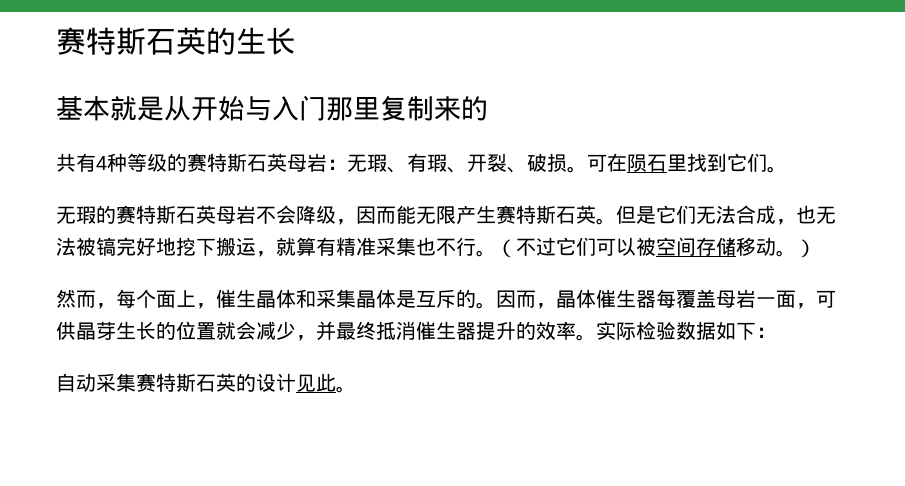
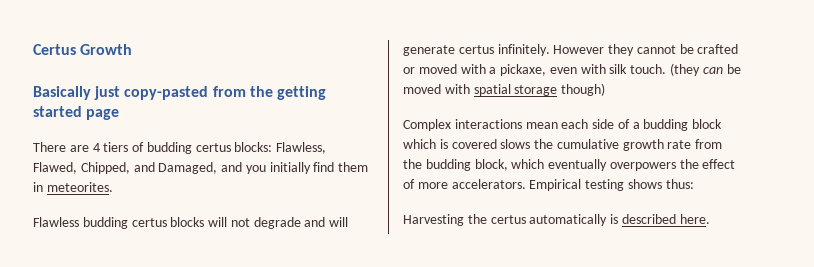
[56,27,296,55] [56,95,488,121] [56,153,787,173] [56,205,836,225] [56,237,816,258] [56,289,836,309] [56,321,776,341] [56,373,356,393] 赛特斯石英的生长 // 基本就是从开始与入门那里复制来的 // 共有4种等级的赛特斯石英母岩：无瑕、有瑕、开裂、破损。可在陨石里找到它们。 // 无瑕的赛特斯石英母岩不会降级，因而能无限产生赛特斯石英。但是它们无法合成，也无法被镐完好地挖下搬运，就算有精准采集也不行。（不过它们可以被空间存储移动。） // 然而，每个面上，催生晶体和采集晶体是互斥的。因而，晶体催生器每覆盖母岩一面，可供晶芽生长的位置就会减少，并最终抵消催生器提升的效率。实际检验数据如下： // 自动采集赛特斯石英的设计见此。 -> [33,44,133,55] [33,86,326,100] [33,106,120,120] [33,142,327,154] [33,162,369,174] [33,182,113,192] [33,217,349,229] [403,44,739,56] [403,63,741,76] [403,83,606,96] [403,119,723,131] [403,139,723,151] [403,159,736,171] [403,179,694,191] [403,214,710,226] Certus Growth // Basically just copy-pasted from the getting started page // There are 4 tiers of budding certus blocks: Flawless, Flawed, Chipped, and Damaged, and you initially find them in meteorites. // Flawless budding certus blocks will not degrade and will generate certus infinitely. However they cannot be crafted or moved with a pickaxe, even with silk touch. (they can be moved with spatial storage though) // Complex interactions mean each side of a budding block which is covered slows the cumulative growth rate from the budding block, which eventually overpowers the effect of more accelerators. Empirical testing shows thus: // Harvesting the certus automatically is described here.

